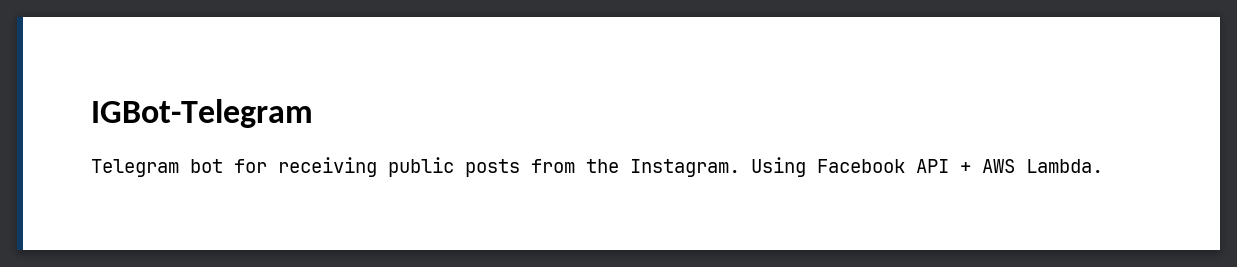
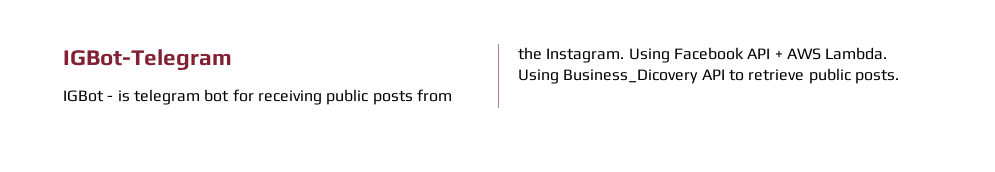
[91,159,179,177] Telegram -> [63,89,200,105] IGBot - is telegram
(1103, 166) none -> [518,68,899,84] Using Business_Dicovery API to retrieve public posts.

